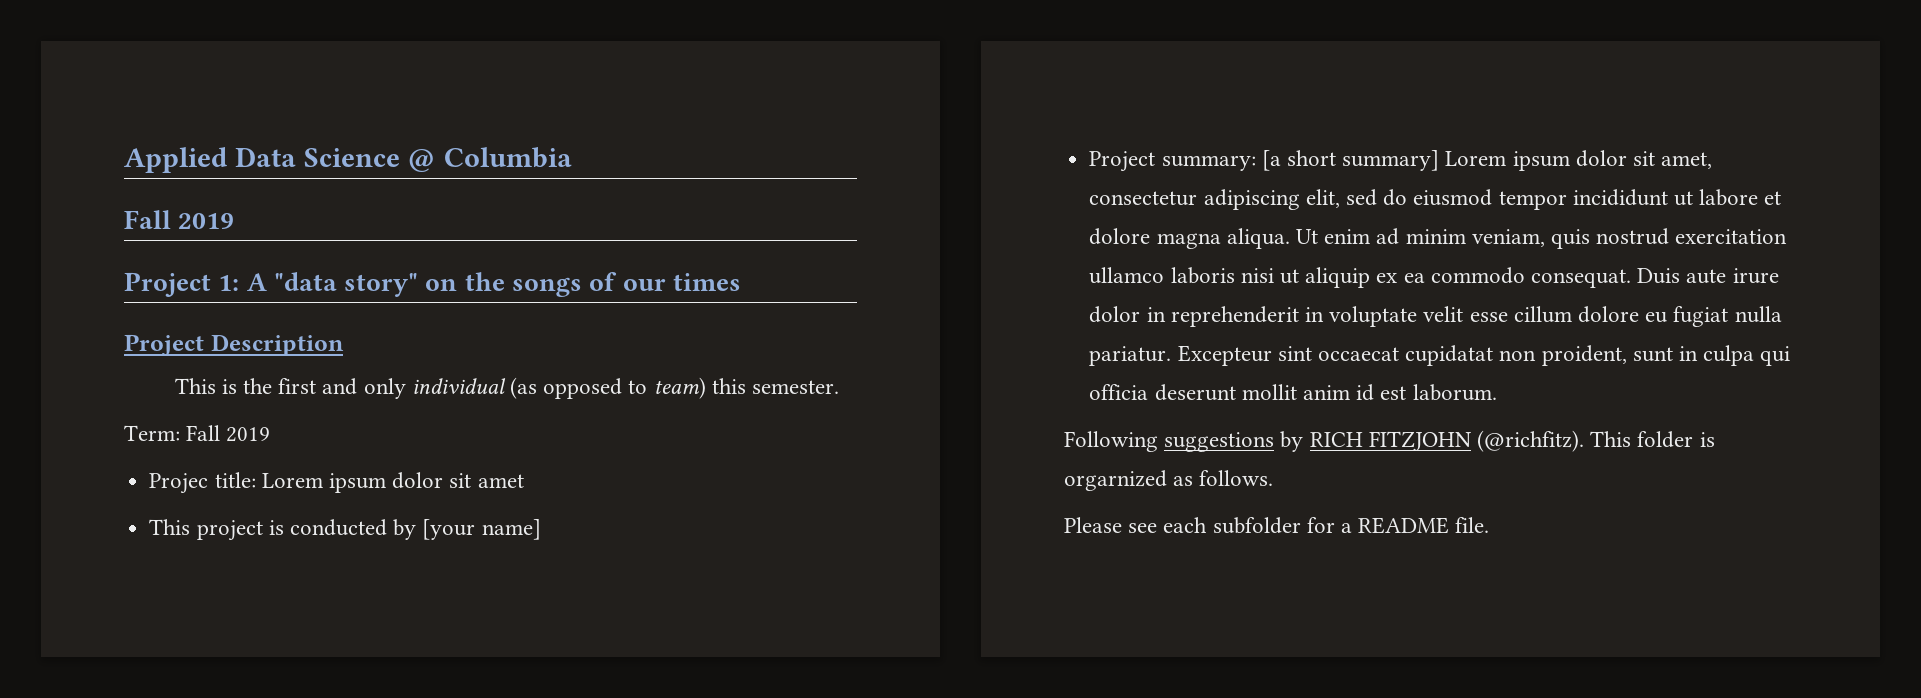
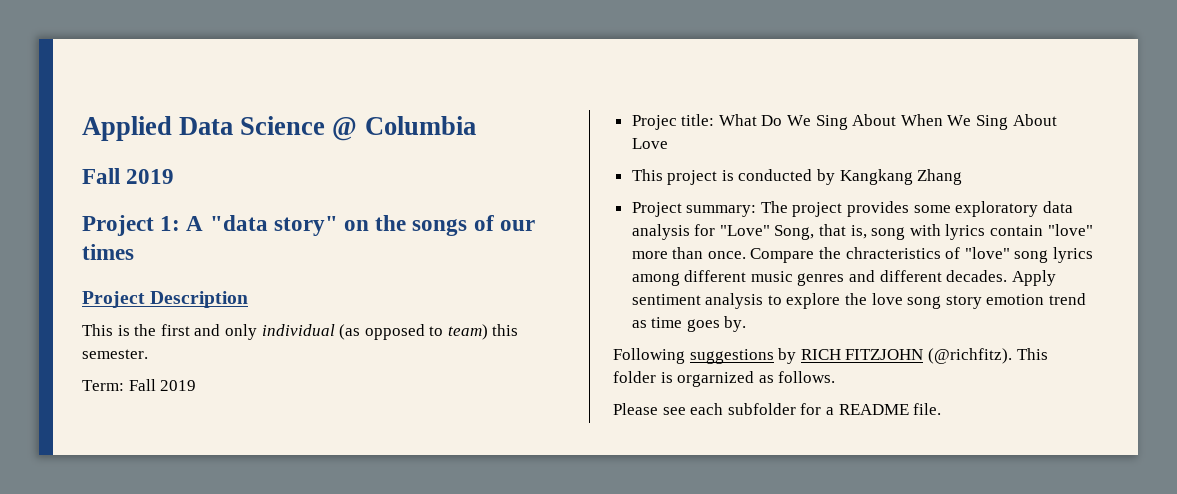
[261,472,524,493] Lorem ipsum dolor sit amet -> [718,114,1057,130] [631,138,668,149] What Do We Sing About When We Sing About Love
[422,519,541,540] [your name] -> [839,169,963,185] Kangkang Zhang
[1261,150,1713,171] [1089,189,1782,210] [1089,228,1788,249] [1089,267,1779,288] [1089,306,1782,327] [1089,345,1791,366] [1089,384,1497,401] [a short summary] Lorem ipsum dolor sit amet, consectetur adipiscing elit, sed do eiusmod tempor incididunt ut labore et dolore magna aliqua. Ut enim ad minim veniam, quis nostrud exercitation ullamco laboris nisi ut aliquip ex ea commodo consequat. Duis aute irure dolor in reprehenderit in voluptate velit esse cillum dolore eu fugiat nulla pariatur. Excepteur sint occaecat cupidatat non proident, sunt in culpa qui officia deserunt mollit anim id est laborum. -> [760,201,1073,217] [631,224,1093,240] [631,247,1094,263] [631,270,1056,286] [631,293,1087,309] [631,316,747,332] The project provides some exploratory data analysis for "Love" Song, that is, song with lyrics contain "love" more than once. Compare the chracteristics of "love" song lyrics among different music genres and different decades. Apply sentiment analysis to explore the love song story emotion trend as time goes by.

